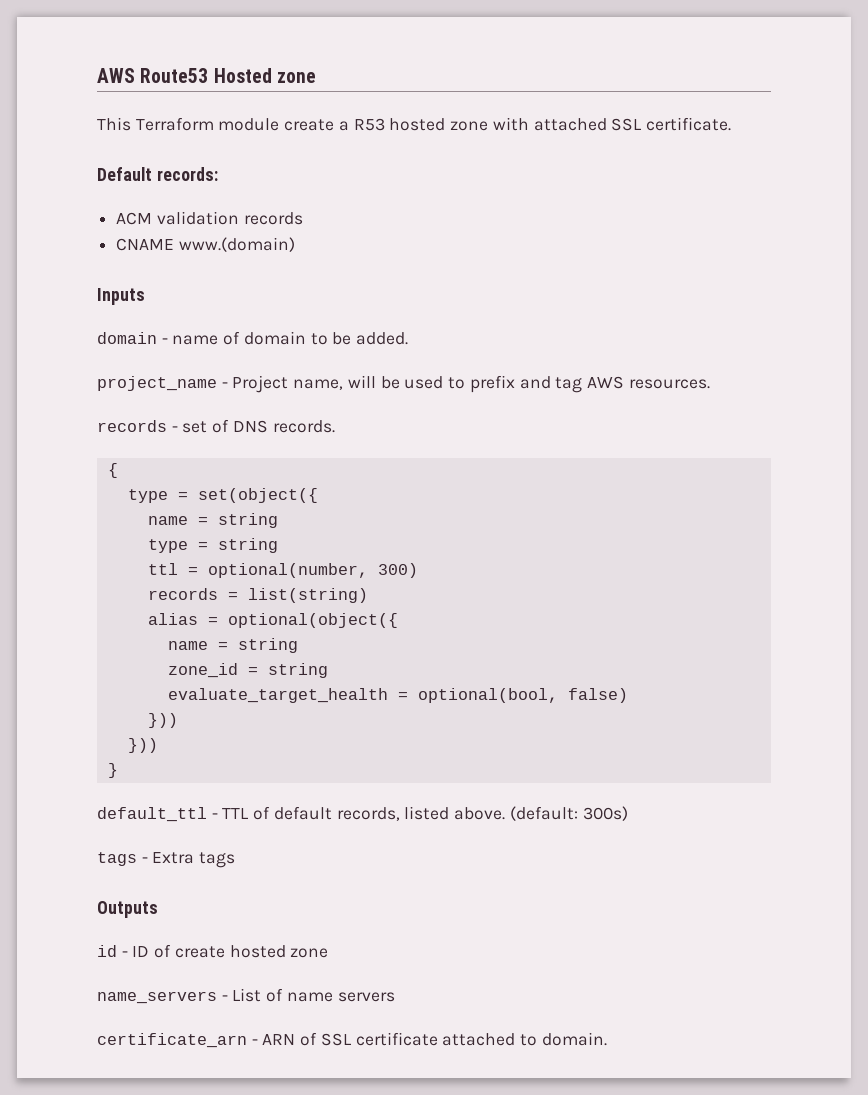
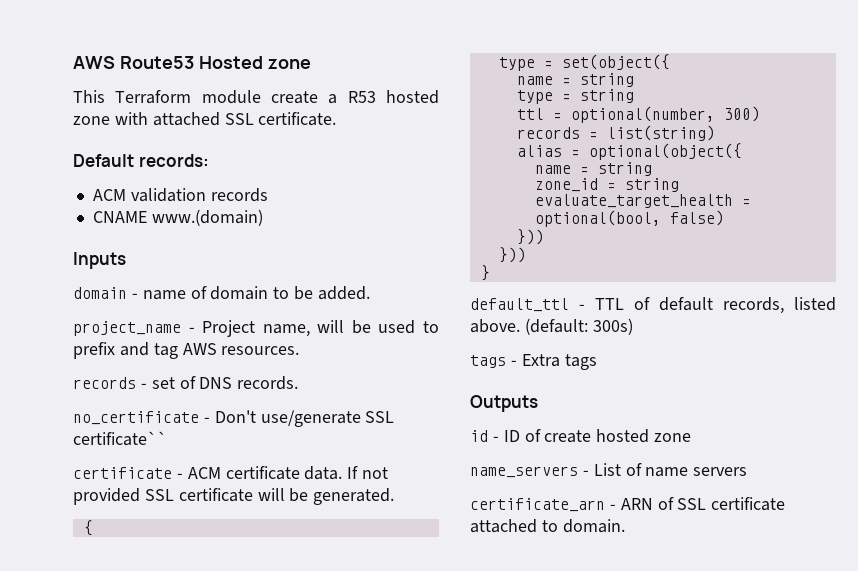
(335, 426) none -> [73,410,395,427] [73,431,167,446] [73,466,389,480] [73,488,395,505] // no_certificate - Don't use/generate SSL certificate`` // certificate - ACM certificate data. If not provided SSL certificate will be generated.

